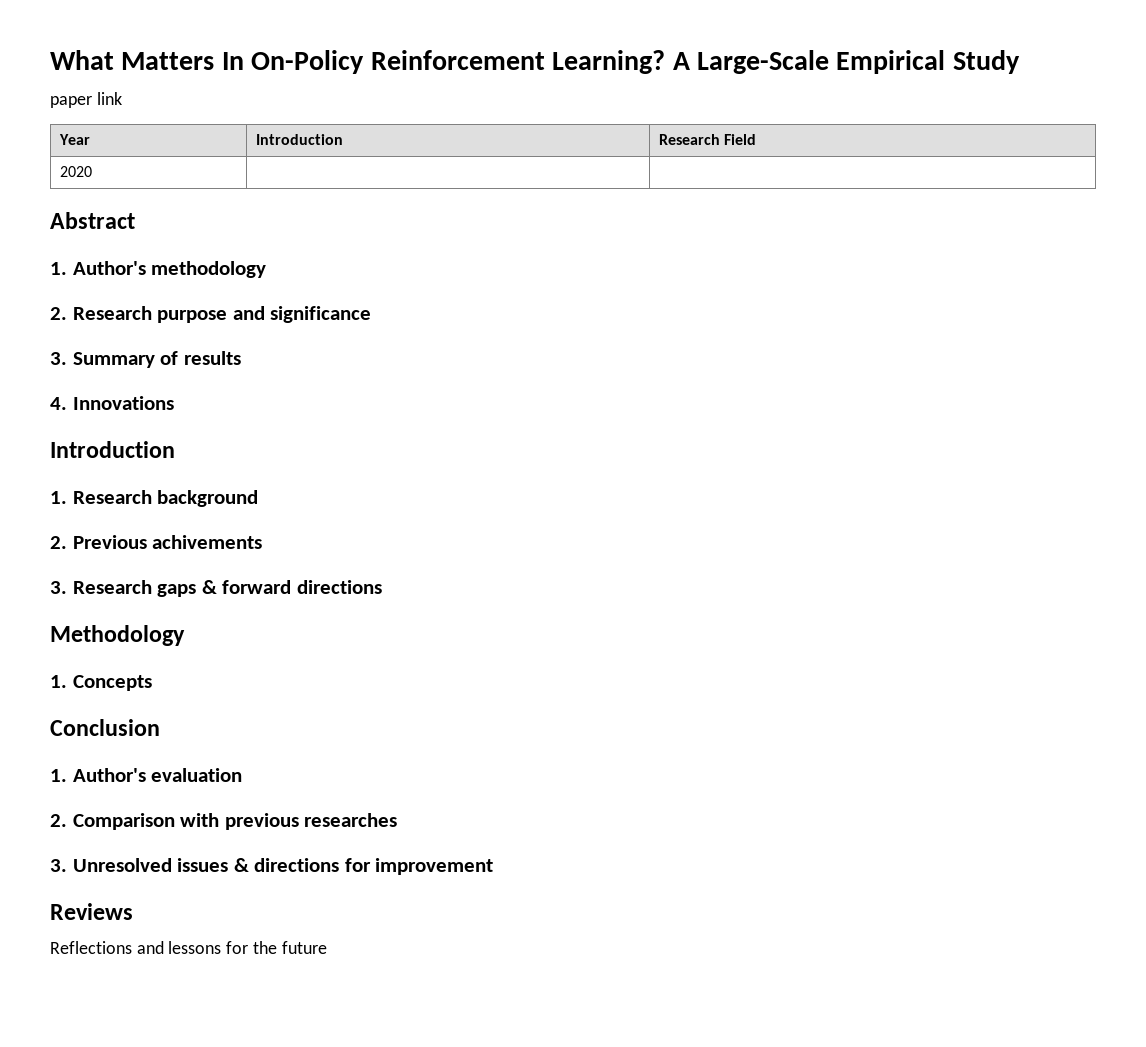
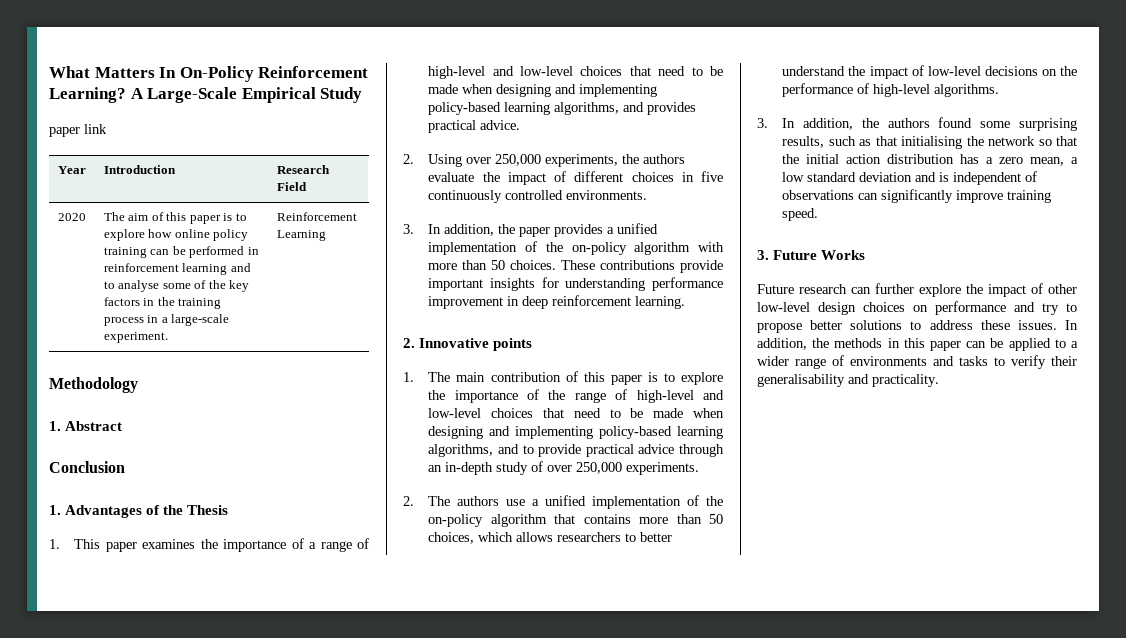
[50,212,135,229] [50,261,267,278] [50,306,372,323] [50,351,241,368] [50,396,174,410] [50,441,175,458] [50,490,259,507] [50,535,263,549] [50,580,382,597] | // Abstract // 1. Author's methodology // 2. Research purpose and significance // 3. Summary of results // 4. Innovations // Introduction // 1. Research background // 2. Previous achivements // 3. Research gaps & forward directions -> [103,212,247,224] [103,229,249,241] [103,246,259,258] [103,263,251,275] [103,280,250,292] [103,297,222,309] [103,314,230,326] [103,332,168,343] [276,212,357,221] [276,230,326,241] The aim of this paper is to explore how online policy training can be performed in reinforcement learning and to analyse some of the key factors in the training process in a large-scale experiment. | Reinforcement Learning
[72,675,152,691] Concepts -> [65,421,123,431] Abstract
[72,768,243,782] [50,813,398,830] [50,858,494,875] [50,903,133,920] [50,941,327,954] Author's evaluation // 2. Comparison with previous researches // 3. Unresolved issues & directions for improvement // Reviews // Reflections and lessons for the future -> [65,505,229,518] [49,538,369,552] [428,66,723,79] [428,84,658,97] [428,102,697,115] [428,120,521,133] [403,154,686,167] [428,171,723,185] [428,190,648,203] [403,223,659,237] [428,241,724,255] [428,260,723,273] [428,277,723,291] [428,295,686,309] [403,338,533,351] [403,371,723,385] [428,389,724,403] [428,408,724,418] [428,426,723,439] [428,444,724,457] [428,461,700,475] [403,495,723,509] [428,514,723,527] [428,532,673,544] [782,65,1077,79] [782,83,1000,97] [757,117,1077,131] [782,136,1077,149] [782,154,1078,166] [782,171,1038,185] [782,189,1052,203] [782,208,819,221] [757,250,866,260] [757,283,1077,297] [757,301,1077,315] [757,320,1078,333] [757,338,1078,351] [757,355,1077,369] [757,374,939,387] Advantages of the Thesis // 1. This paper examines the importance of a range of high-level and low-level choices that need to be made when designing and implementing policy-based learning algorithms, and provides practical advice. // 2. Using over 250,000 experiments, the authors evaluate the impact of different choices in five continuously controlled environments. // 3. In addition, the paper provides a unified implementation of the on-policy algorithm with more than 50 choices. These contributions provide important insights for understanding performance improvement in deep reinforcement learning. // 2. Innovative points // 1. The main contribution of this paper is to explore the importance of the range of high-level and low-level choices that need to be made when designing and implementing policy-based learning algorithms, and to provide practical advice through an in-depth study of over 250,000 experiments. // 2. The authors use a unified implementation of the on-policy algorithm that contains more than 50 choices, which allows researchers to better understand the impact of low-level decisions on the performance of high-level algorithms. // 3. In addition, the authors found some surprising results, such as that initialising the network so that the initial action distribution has a zero mean, a low standard deviation and is independent of observations can significantly improve training speed. // 3. Future Works // Future research can further explore the impact of other low-level design choices on performance and try to propose better solutions to address these issues. In addition, the methods in this paper can be applied to a wider range of environments and tasks to verify their generalisability and practicality.

